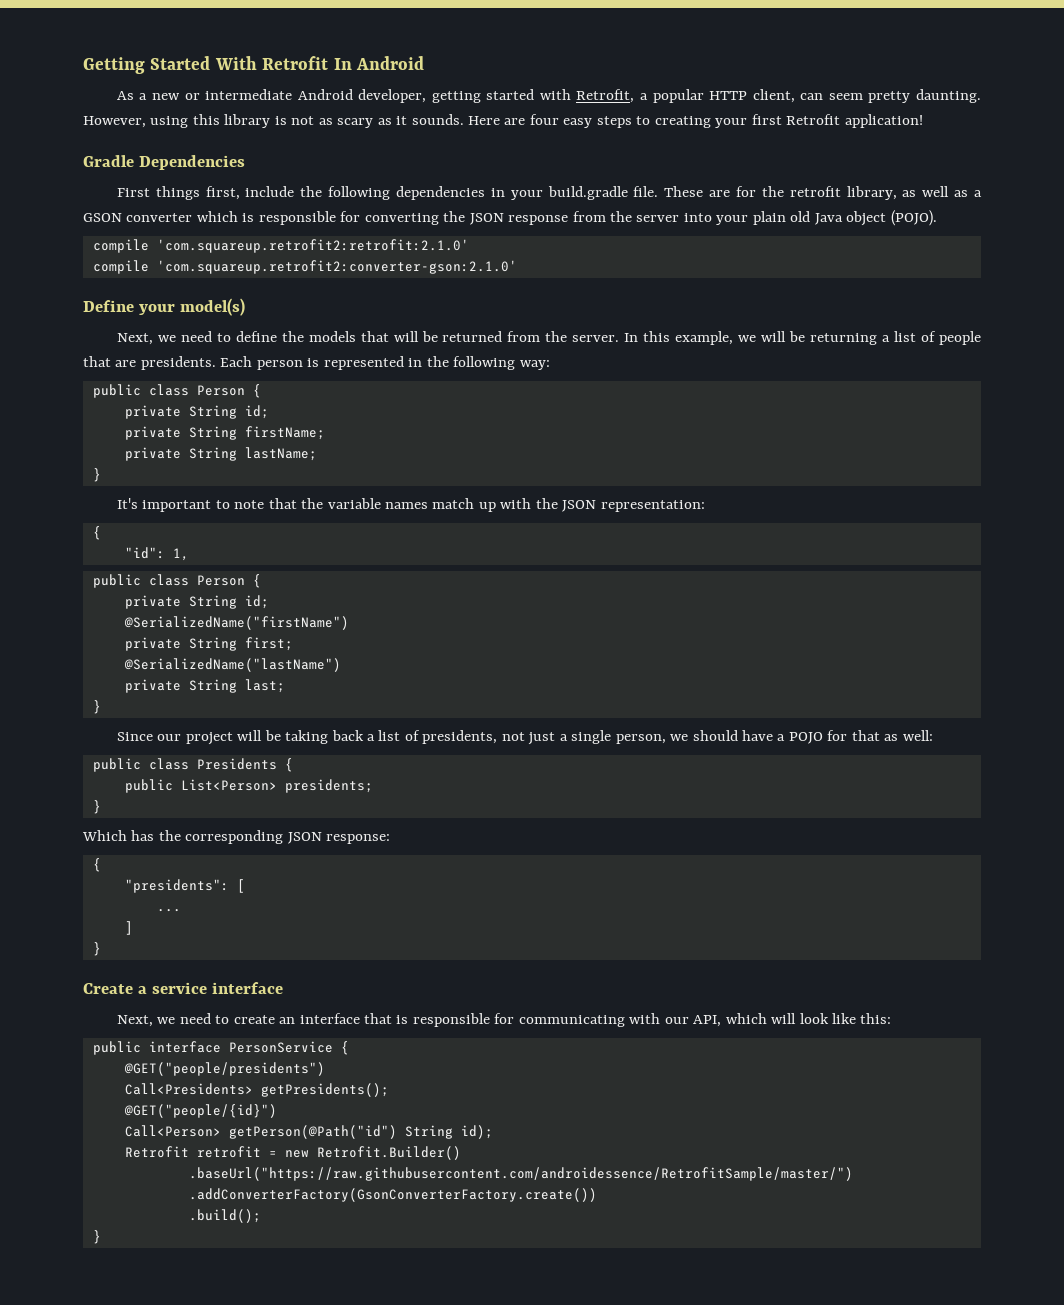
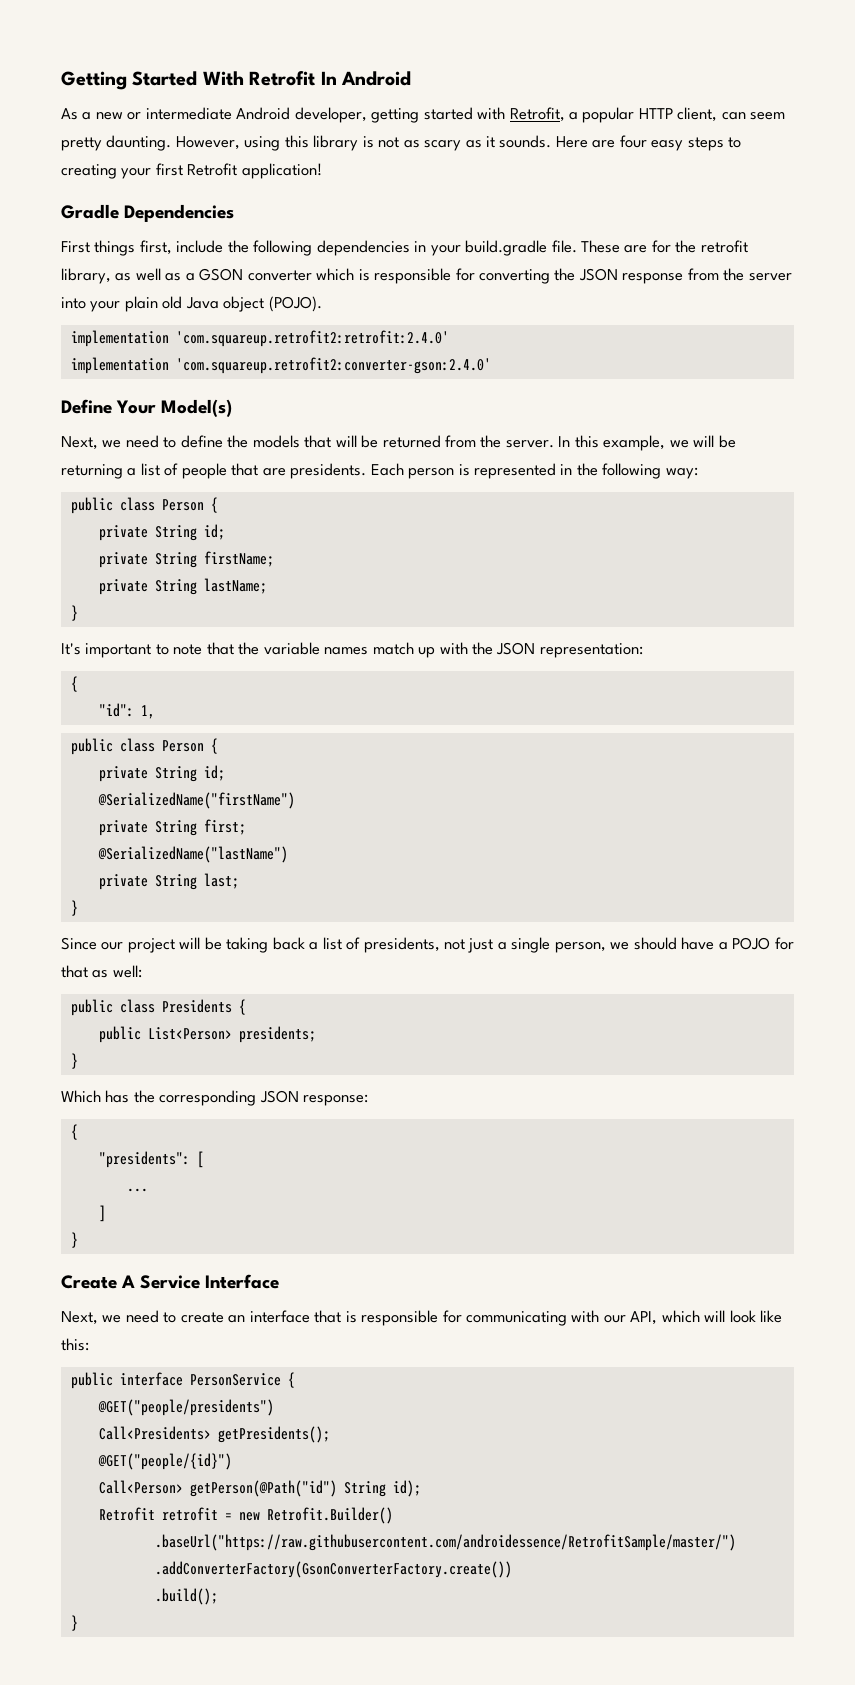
[92,239,469,253] [92,260,517,274] compile 'com.squareup.retrofit2:retrofit:2.1.0' // compile 'com.squareup.retrofit2:converter-gson:2.1.0' -> [70,330,449,347] [70,357,491,374] implementation 'com.squareup.retrofit2:retrofit:2.4.0' // implementation 'com.squareup.retrofit2:converter-gson:2.4.0'
[139,298,246,316] your model(s) -> [116,399,233,417] Your Model(s)
[138,982,284,994] a service interface -> [121,1274,280,1289] A Service Interface

